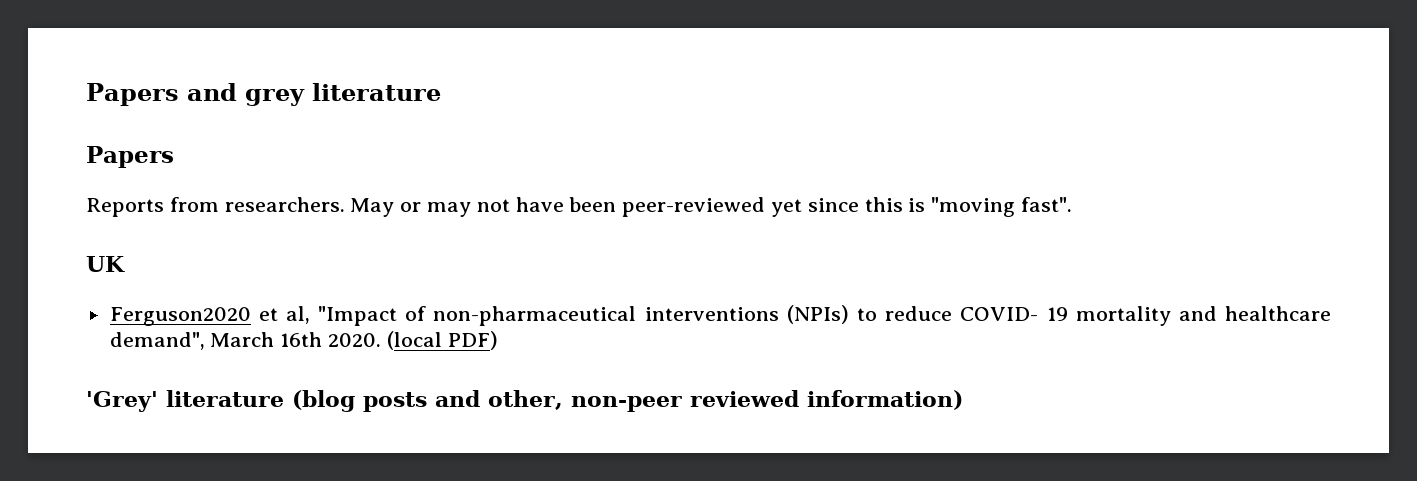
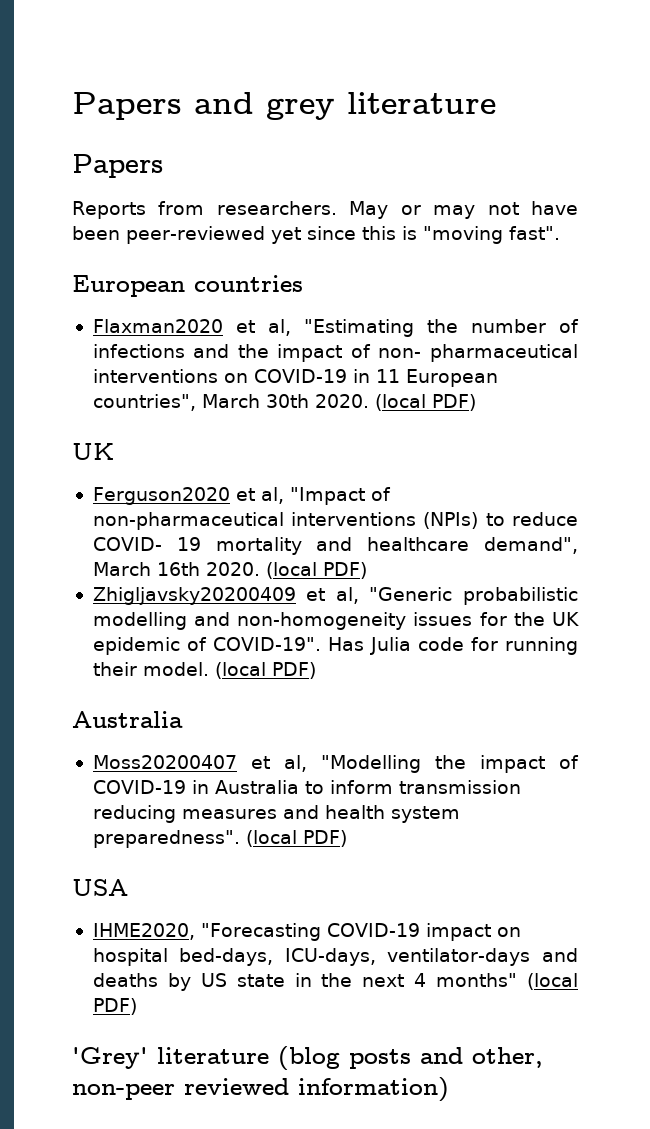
(1073, 204) none -> [72,275,303,297] [92,319,579,337] [92,344,578,362] [92,369,498,387] [92,394,476,411] // European countries // Flaxman2020 et al, "Estimating the number of infections and the impact of non- pharmaceutical interventions on COVID-19 in 11 European countries", March 30th 2020. (local PDF)
(498, 340) none -> [92,587,578,605] [92,612,579,630] [92,637,578,655] [92,662,316,679] [72,711,183,728] [92,755,579,773] [92,780,521,794] [92,805,460,823] [92,830,347,848] [72,879,128,896] [92,923,521,941] [92,948,578,966] [92,973,578,991] [92,998,137,1015] // Zhigljavsky20200409 et al, "Generic probabilistic modelling and non-homogeneity issues for the UK epidemic of COVID-19". Has Julia code for running their model. (local PDF) // Australia // Moss20200407 et al, "Modelling the impact of COVID-19 in Australia to inform transmission reducing measures and health system preparedness". (local PDF) // USA // IHME2020, "Forecasting COVID-19 impact on hospital bed-days, ICU-days, ventilator-days and deaths by US state in the next 4 months" (local PDF)

